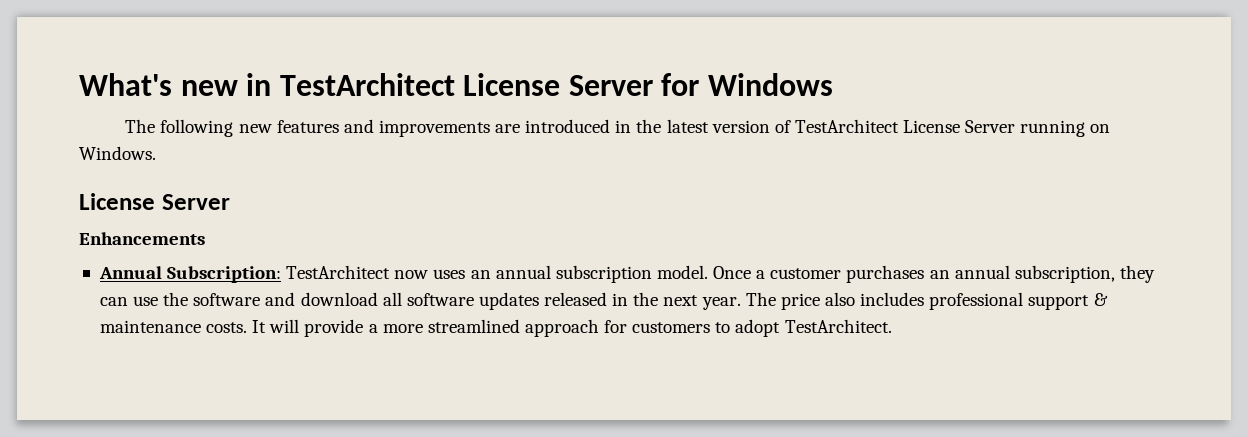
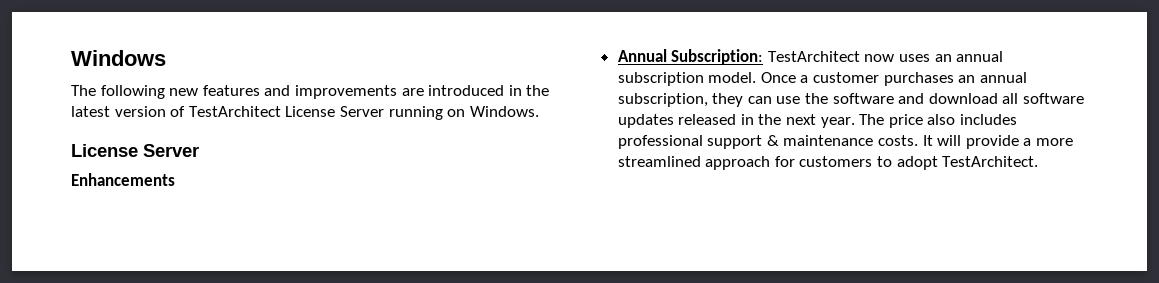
[79,73,700,96] What's new in TestArchitect License Server for -> (71, 58) none

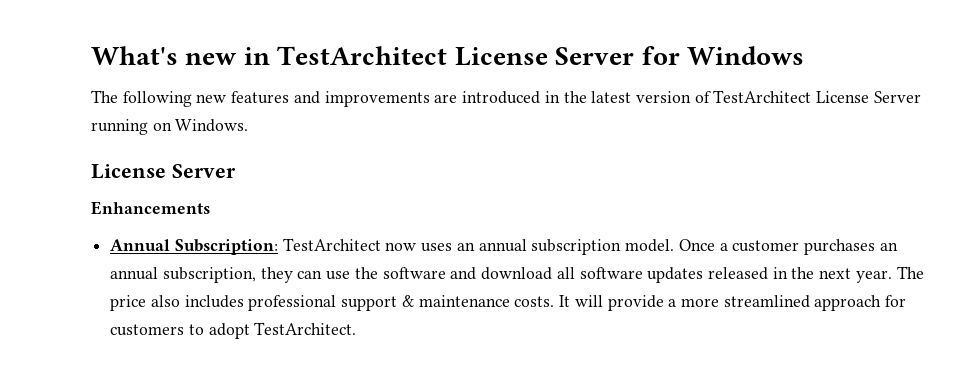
(71, 58) none -> [91,46,680,66] What's new in TestArchitect License Server for

